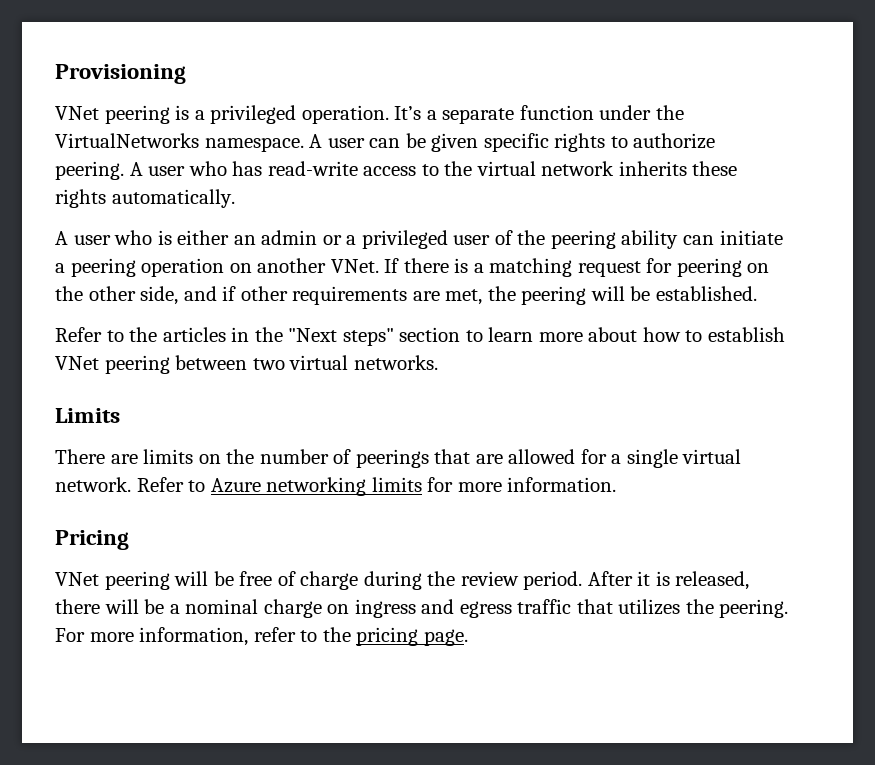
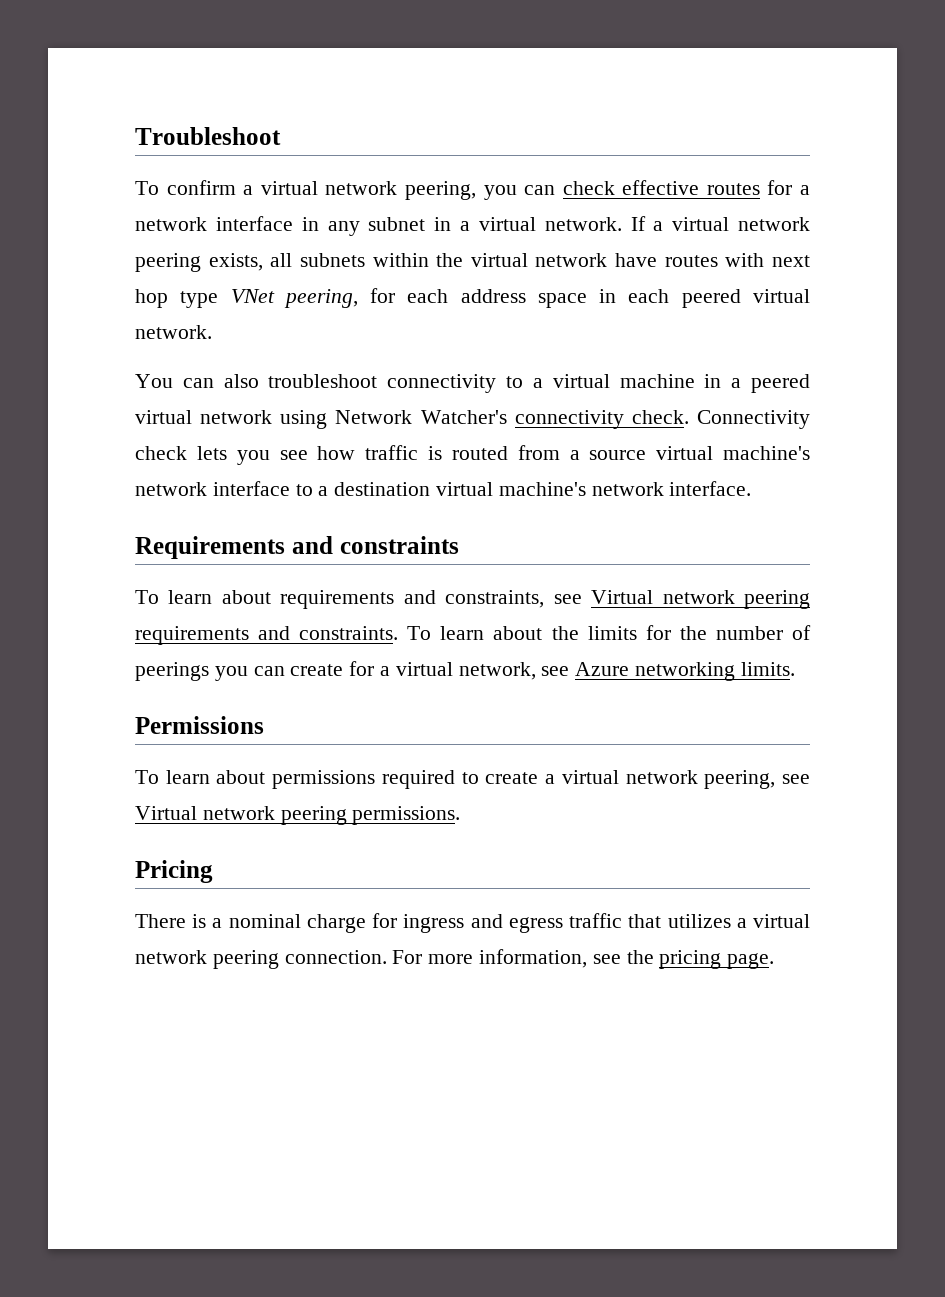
[55,64,186,84] [55,105,684,124] [55,133,716,152] [55,161,738,180] [55,189,235,208] [55,230,783,249] [55,258,770,277] [55,286,757,305] [55,327,786,346] [55,355,438,374] [55,408,120,423] [55,449,742,468] [55,477,617,496] [55,530,129,550] [55,571,750,590] [55,599,165,614] Provisioning // VNet peering is a privileged operation. It’s a separate function under the VirtualNetworks namespace. A user can be given specific rights to authorize peering. A user who has read-write access to the virtual network inherits these rights automatically. // A user who is either an admin or a privileged user of the peering ability can initiate a peering operation on another VNet. If there is a matching request for peering on the other side, and if other requirements are met, the peering will be established. // Refer to the articles in the "Next steps" section to learn more about how to establish VNet peering between two virtual networks. // Limits // There are limits on the number of peerings that are allowed for a single virtual network. Refer to Azure networking limits for more information. // Pricing // VNet peering will be free of charge during the review period. After it is released, there will be -> [135,127,281,145] [135,180,810,200] [135,216,810,236] [135,253,810,272] [135,288,810,308] [135,325,212,339] [135,374,811,393] [135,410,810,429] [135,445,810,465] [135,481,752,496] [135,536,459,559] [135,590,811,609] [135,625,811,645] [135,661,795,681] [135,716,264,734] [135,770,811,789] [135,806,461,825] [135,860,213,883] [135,914,207,928] Troubleshoot // To confirm a virtual network peering, you can check effective routes for a network interface in any subnet in a virtual network. If a virtual network peering exists, all subnets within the virtual network have routes with next hop type VNet peering, for each address space in each peered virtual network. // You can also troubleshoot connectivity to a virtual machine in a peered virtual network using Network Watcher's connectivity check. Connectivity check lets you see how traffic is routed from a source virtual machine's network interface to a destination virtual machine's network interface. // Requirements and constraints // To learn about requirements and constraints, see Virtual network peering requirements and constraints. To learn about the limits for the number of peerings you can create for a virtual network, see Azure networking limits. // Permissions // To learn about permissions required to create a virtual network peering, see Virtual network peering permissions. // Pricing // There is
[327,604,350,614] on -> [372,913,398,928] for
[685,599,789,618] the peering. -> [736,914,811,928] [135,950,387,969] a virtual network peering connection.
[253,627,318,642] refer to -> [592,954,621,964] see

